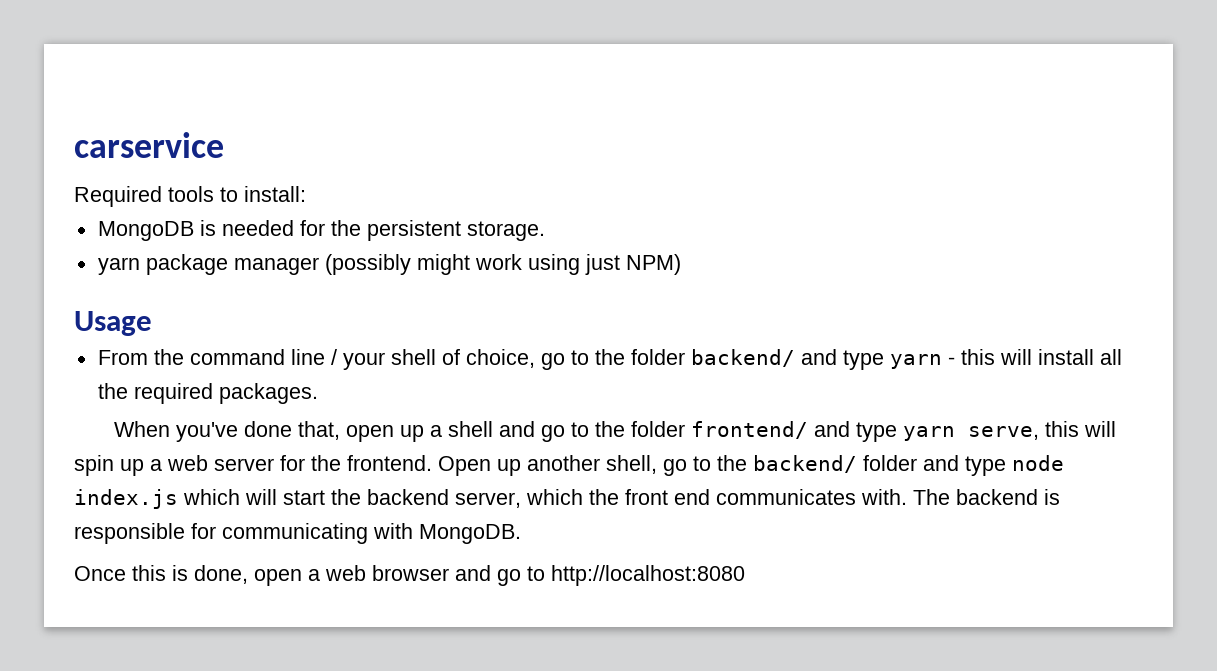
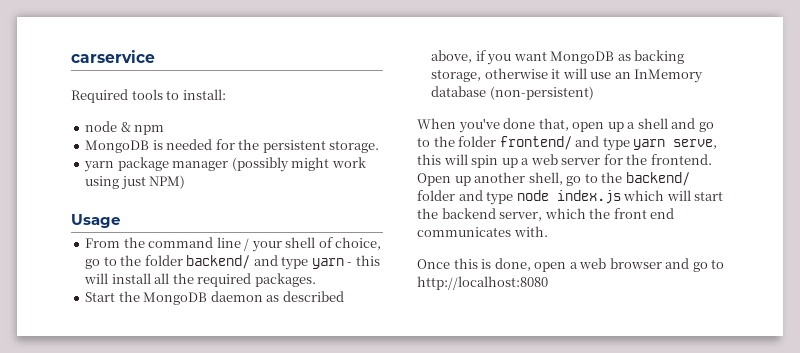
(306, 194) none -> [85,121,165,135] // node & npm
(318, 393) none -> [85,291,344,305] [431,50,685,65] [431,68,704,83] [431,86,594,100] // Start the MongoDB daemon as described above, if you want MongoDB as backing storage, otherwise it will use an InMemory database (non-persistent)
[913,489,1060,505] [74,523,521,544] The backend is responsible for communicating with MongoDB. -> (548, 231) none

